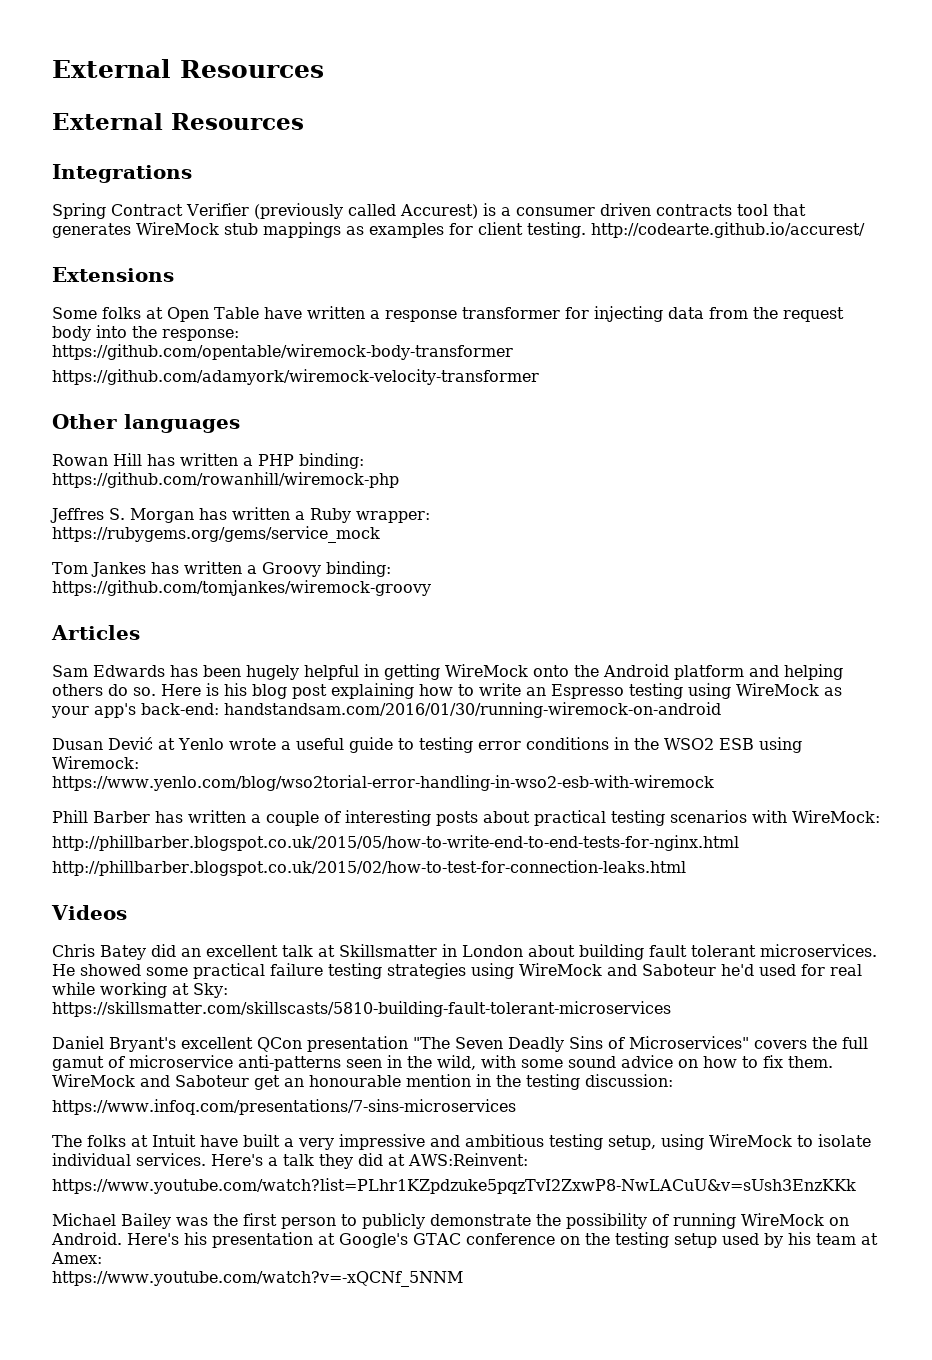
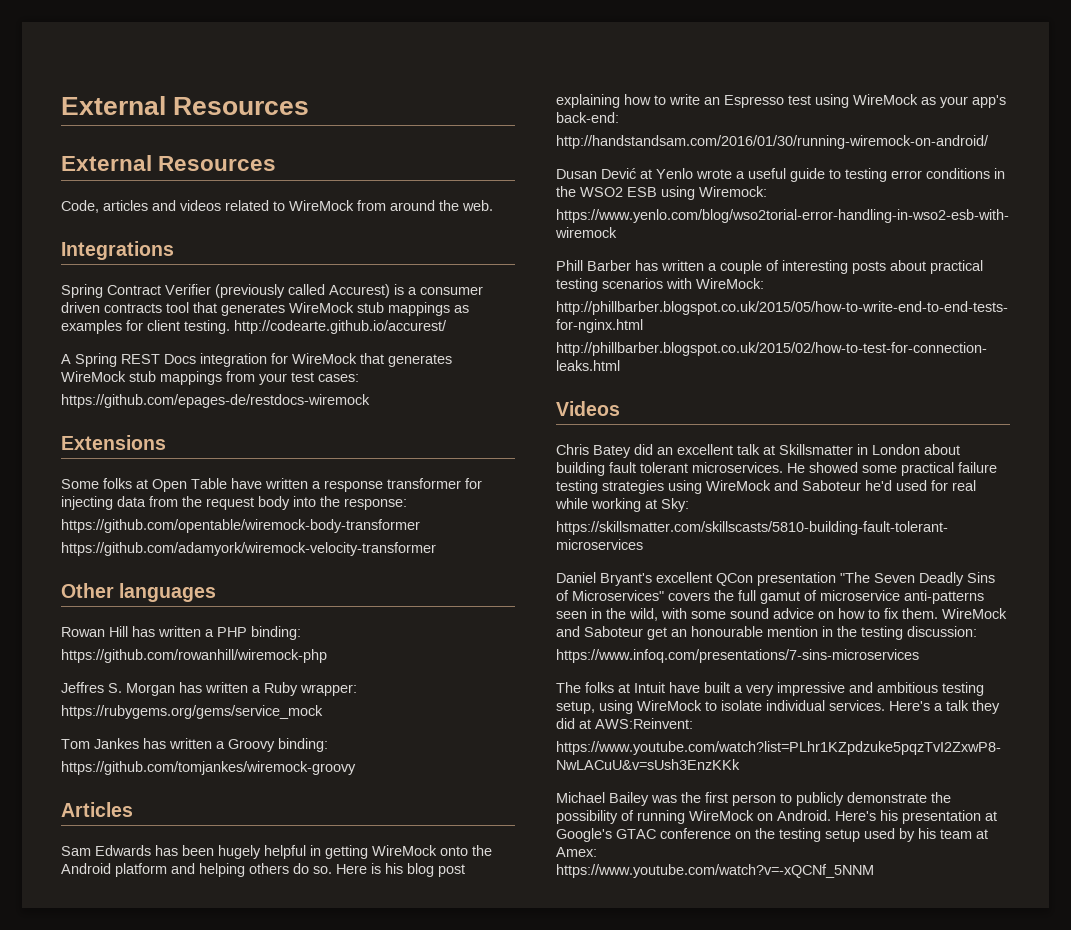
(304, 121) none -> [61,200,493,213] // Code, articles and videos related to WireMock from around the web.
(865, 230) none -> [61,353,452,367] [61,371,359,385] [61,394,370,408] // A Spring REST Docs integration for WireMock that generates WireMock stub mappings from your test cases: // https://github.com/epages-de/restdocs-wiremock
[629,683,683,699] testing -> [788,95,811,105] test
[224,702,721,718] handstandsam.com/2016/01/30/running-wiremock-on-android -> [556,135,989,149] // http://handstandsam.com/2016/01/30/running-wiremock-on-android/

